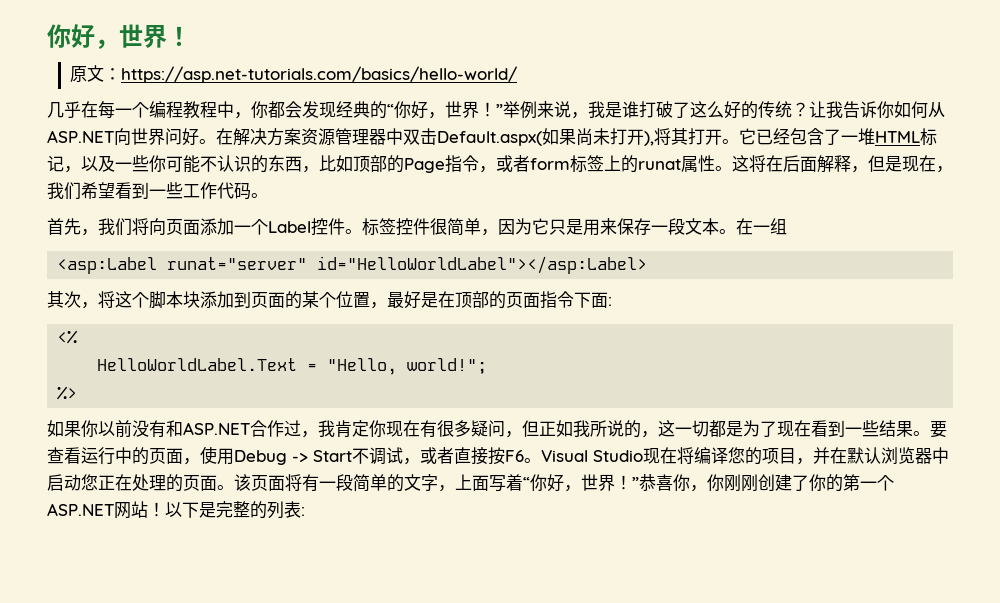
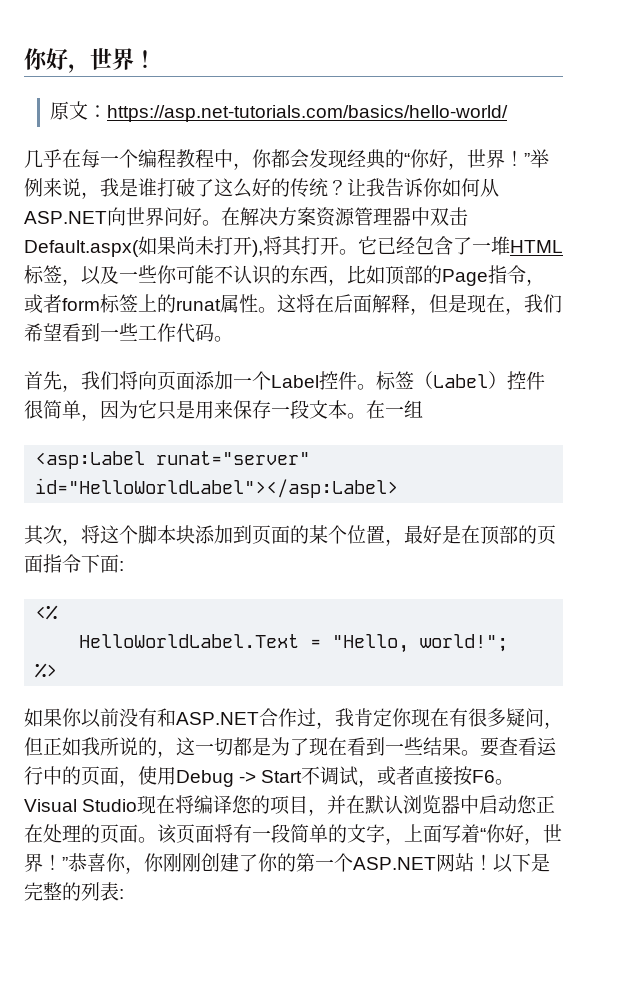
[47,155,64,172] 记 -> [43,265,62,283] 签
(396, 226) none -> [414,371,507,389] （Label）

